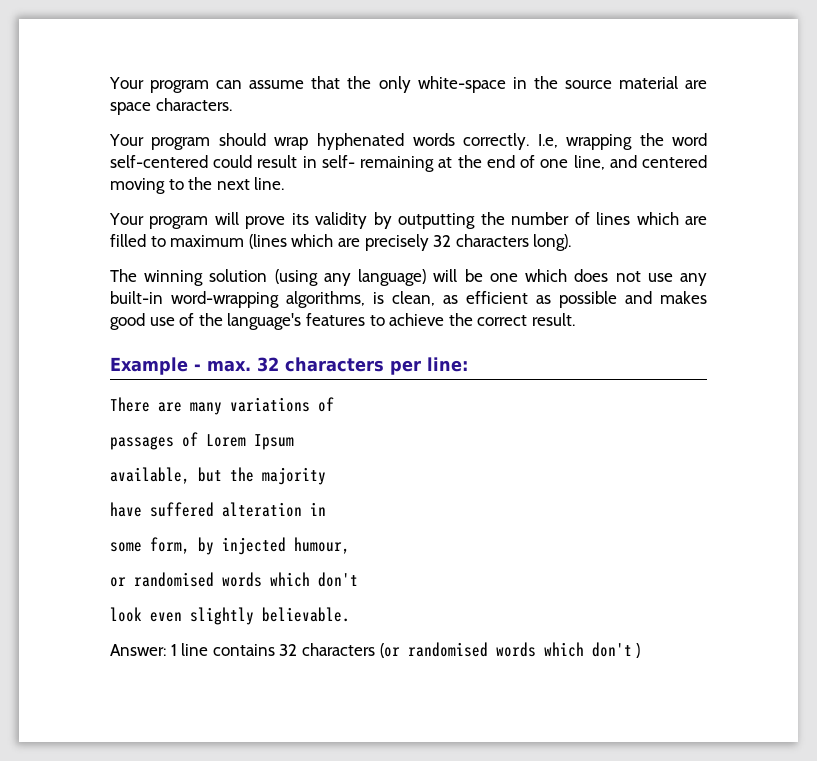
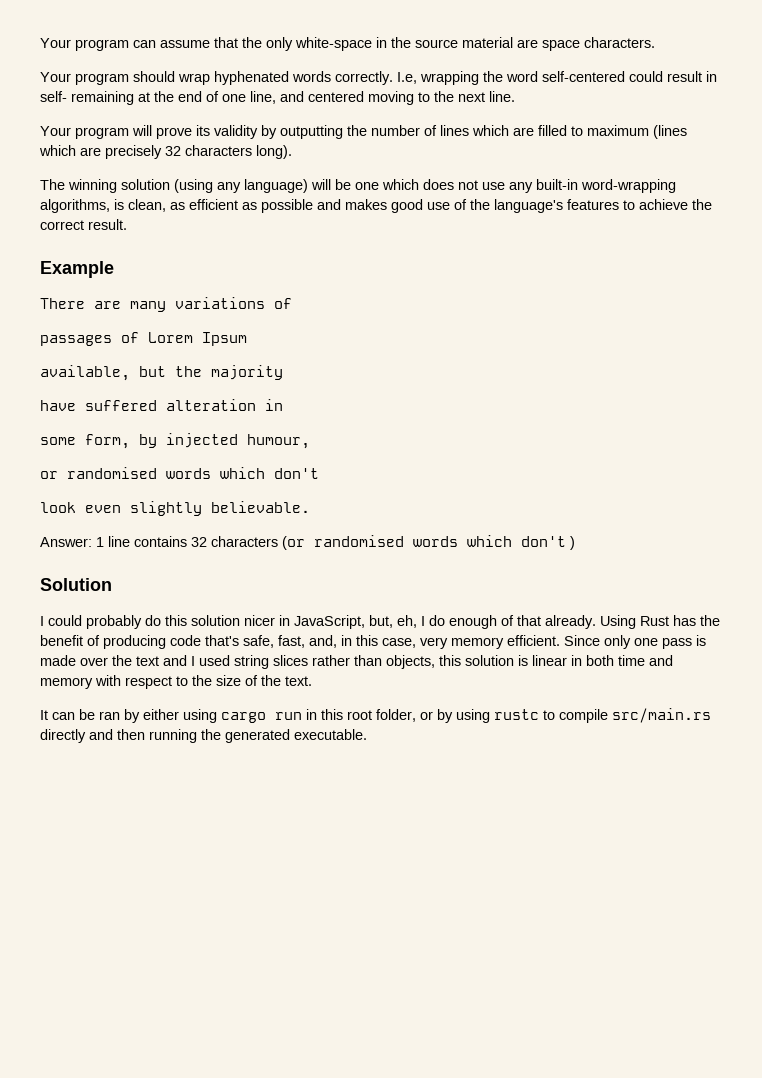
[194,357,468,375] - max. 32 characters per line: -> (114, 269) none
(641, 650) none -> [40,578,112,591] [40,615,720,629] [40,635,706,649] [40,655,673,669] [40,675,312,689] [40,708,711,723] [40,729,367,743] // Solution // I could probably do this solution nicer in JavaScript, but, eh, I do enough of that already. Using Rust has the benefit of producing code that's safe, fast, and, in this case, very memory efficient. Since only one pass is made over the text and I used string slices rather than objects, this solution is linear in both time and memory with respect to the size of the text. // It can be ran by either using cargo run in this root folder, or by using rustc to compile src/main.rs directly and then running the generated executable.

